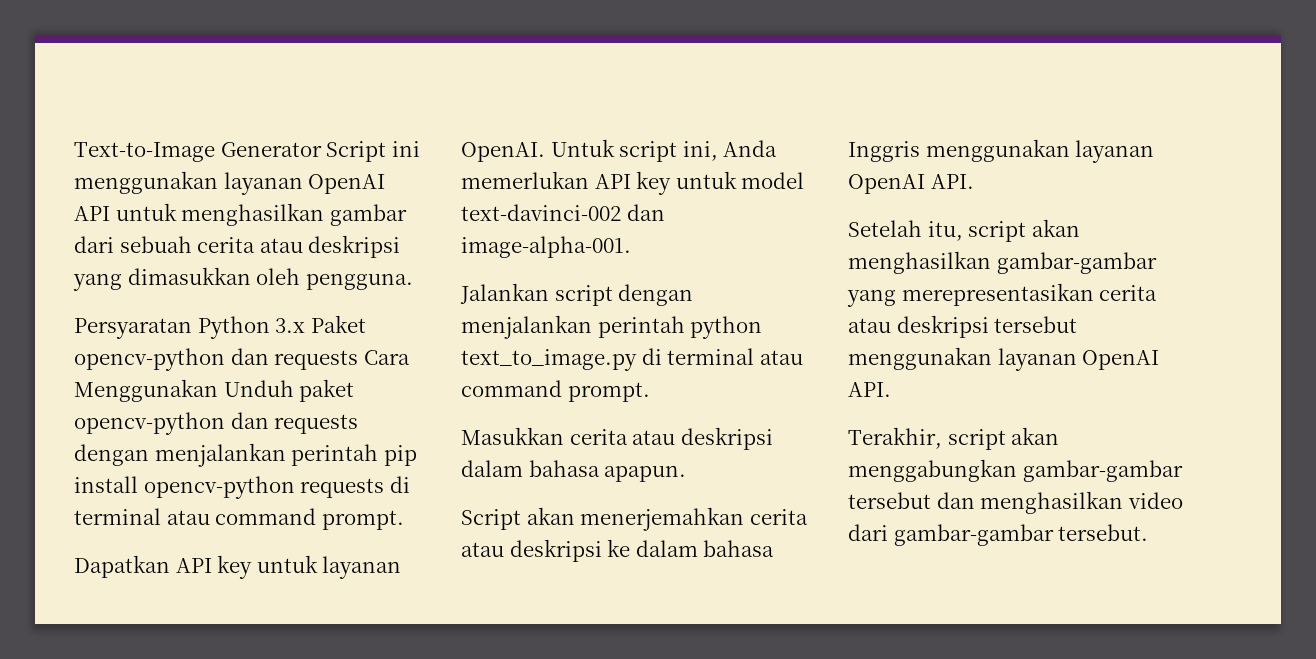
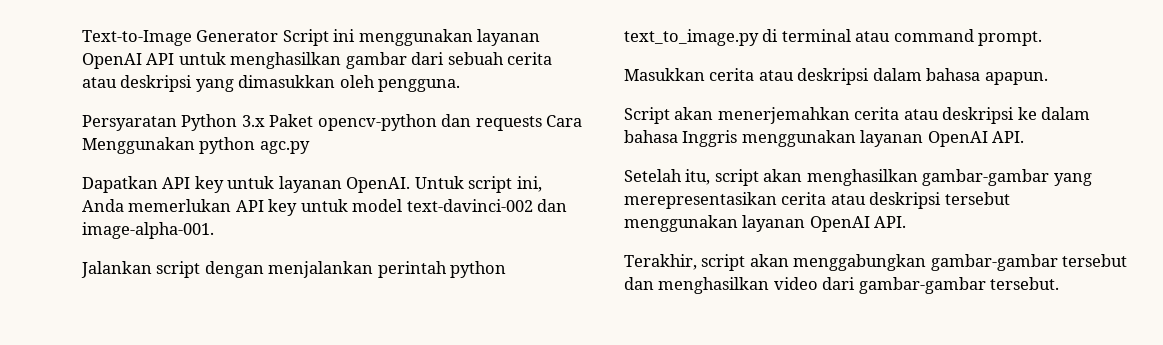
[223,379,355,402] [74,412,359,435] [74,443,417,467] [74,476,410,499] [74,508,404,530] Unduh paket opencv-python dan requests dengan menjalankan perintah pip install opencv-python requests di terminal atau command prompt. -> [199,137,310,154] python agc.py

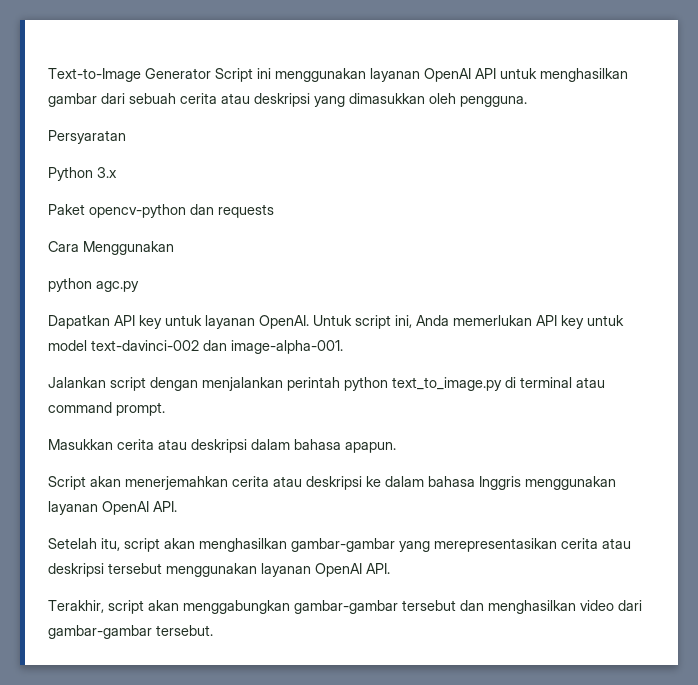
(177, 123) none -> (126, 137) //
(265, 121) none -> (117, 172) //
(542, 123) none -> (274, 211) //
(195, 145) none -> (174, 248) //

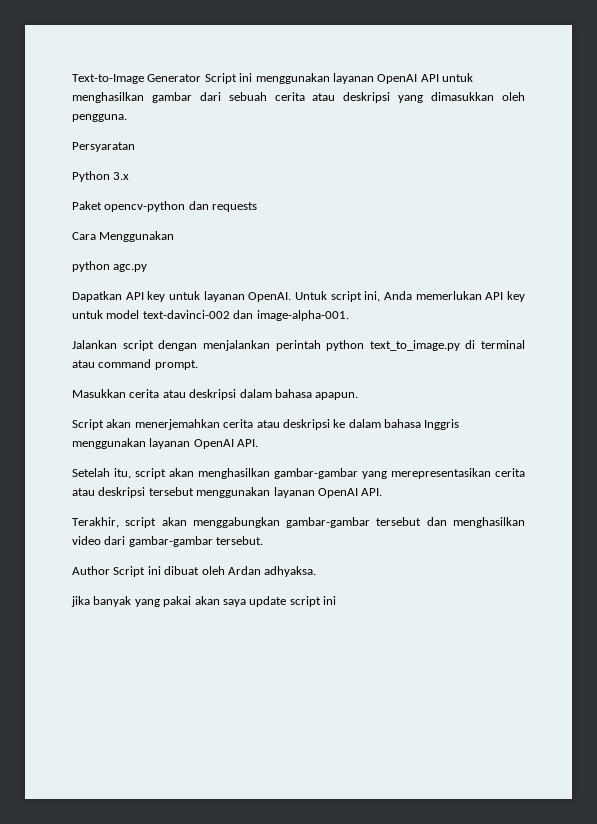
(213, 630) none -> [72,566,317,577] [71,596,336,607] // Author Script ini dibuat oleh Ardan adhyaksa. // jika banyak yang pakai akan saya update script ini

